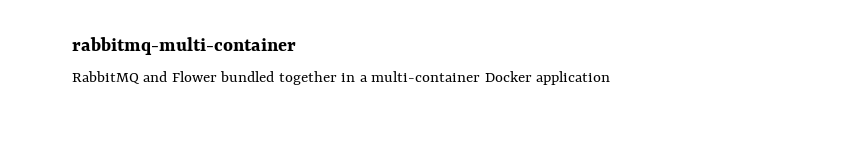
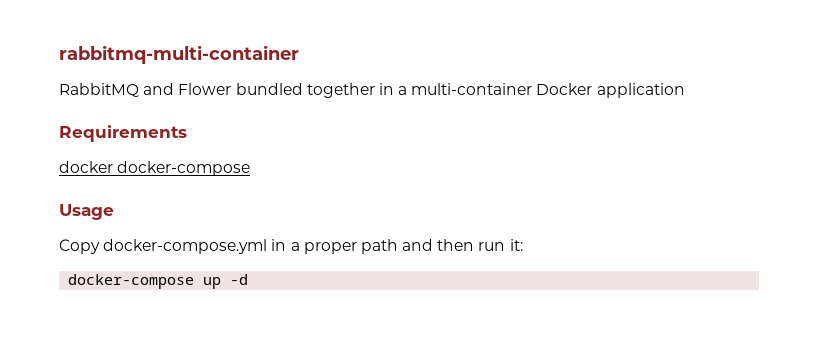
(611, 78) none -> [59,125,187,142] [59,161,251,176] [59,204,114,220] [59,239,523,254] [68,274,249,289] // Requirements // docker docker-compose // Usage // Copy docker-compose.yml in a proper path and then run it: // docker-compose up -d

